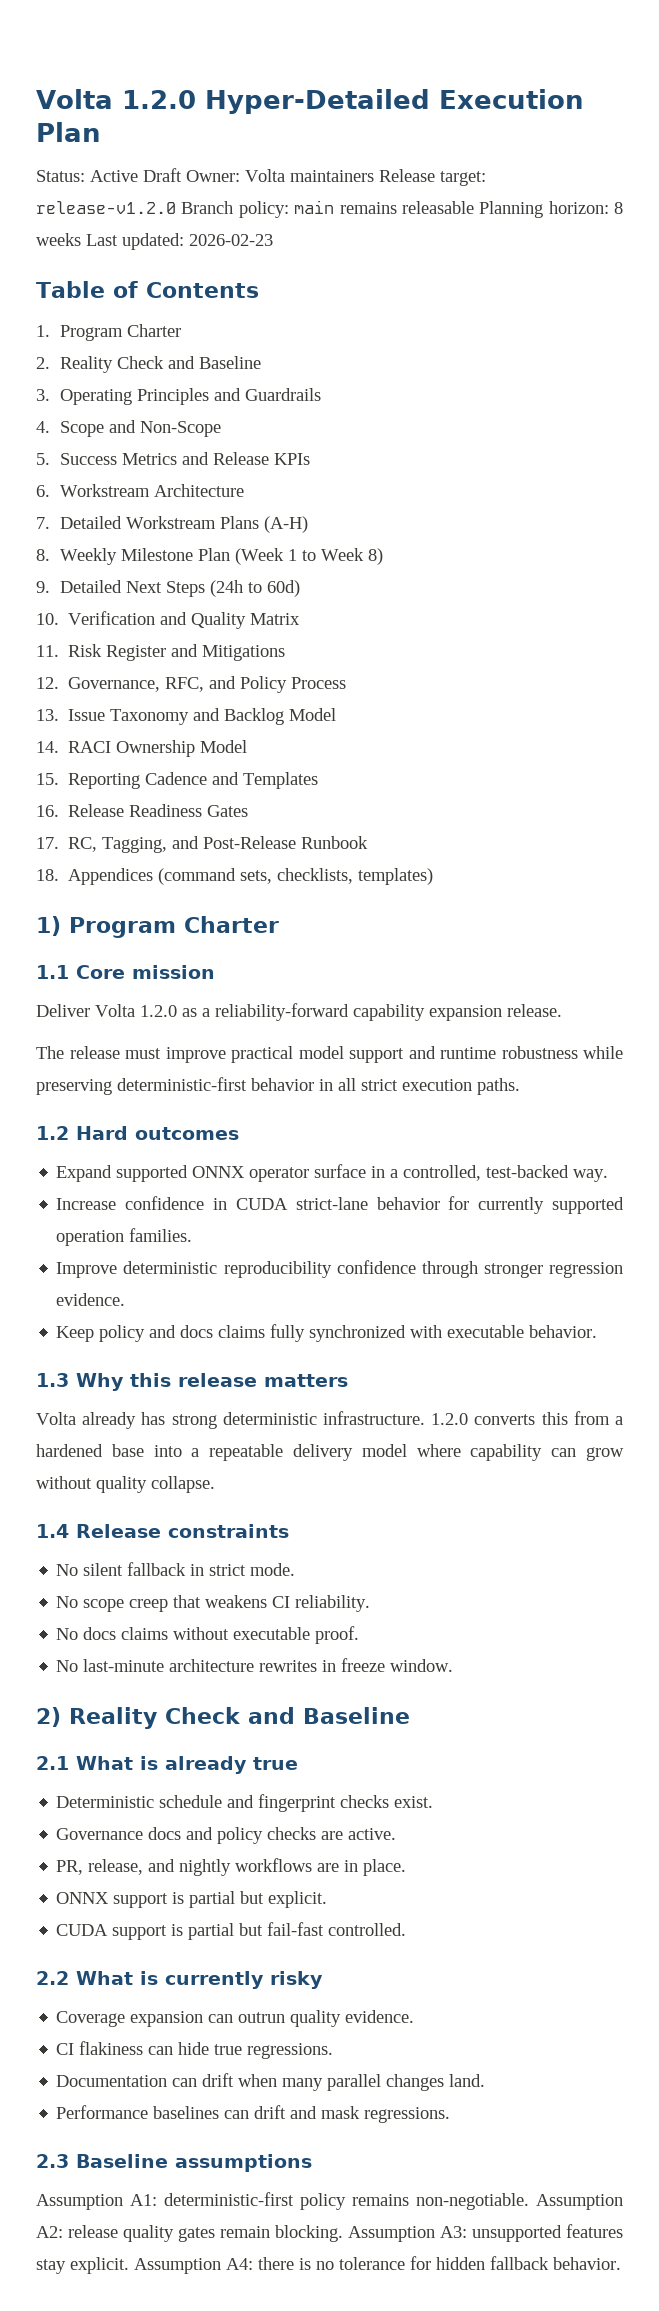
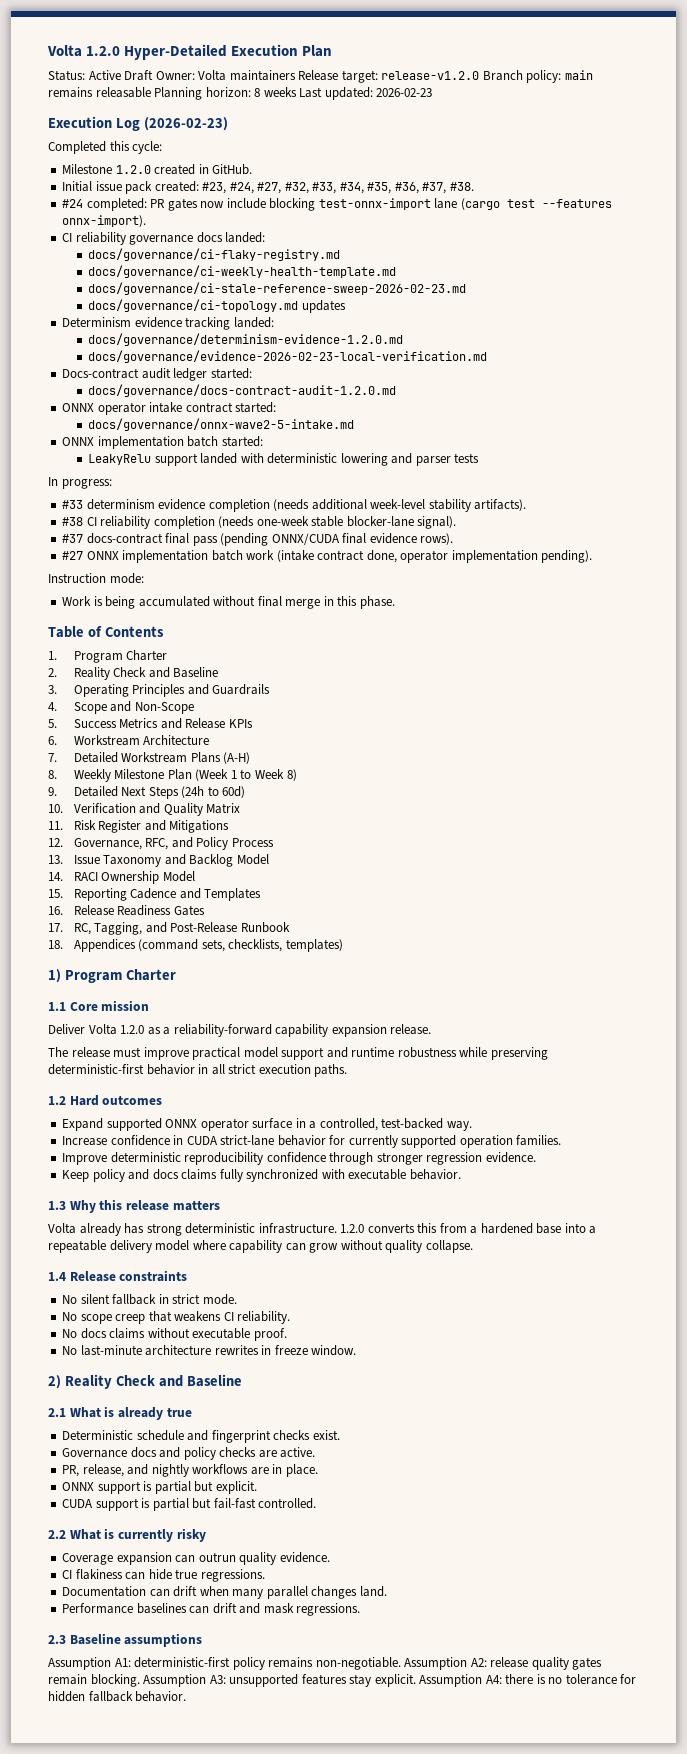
(273, 240) none -> [48,116,228,131] [48,141,163,154] [62,164,253,175] [62,181,474,194] [62,198,612,211] [62,215,147,227] [62,232,266,245] [88,248,341,261] [88,265,397,278] [88,282,467,295] [88,299,346,313] [62,317,274,330] [88,333,404,346] [88,350,488,363] [62,368,252,381] [88,384,397,397] [62,402,277,415] [88,418,355,431] [62,436,263,449] [88,453,480,466] [48,477,112,489] [62,499,527,512] [62,516,457,529] [62,533,454,546] [62,550,593,563] [48,573,144,584] [62,596,395,609] // Execution Log (2026-02-23) // Completed this cycle: // Milestone 1.2.0 created in GitHub. // Initial issue pack created: #23, #24, #27, #32, #33, #34, #35, #36, #37, #38. // #24 completed: PR gates now include blocking test-onnx-import lane (cargo test --features onnx-import). // CI reliability governance docs landed: // docs/governance/ci-flaky-registry.md // docs/governance/ci-weekly-health-template.md // docs/governance/ci-stale-reference-sweep-2026-02-23.md // docs/governance/ci-topology.md updates // Determinism evidence tracking landed: // docs/governance/determinism-evidence-1.2.0.md // docs/governance/evidence-2026-02-23-local-verification.md // Docs-contract audit ledger started: // docs/governance/docs-contract-audit-1.2.0.md // ONNX operator intake contract started: // docs/governance/onnx-wave2-5-intake.md // ONNX implementation batch started: // LeakyRelu support landed with deterministic lowering and parser tests // In progress: // #33 determinism evidence completion (needs additional week-level stability artifacts). // #38 CI reliability completion (needs one-week stable blocker-lane signal). // #37 docs-contract final pass (pending ONNX/CUDA final evidence rows). // #27 ONNX implementation batch work (intake contract done, operator implementation pending). // Instruction mode: // Work is being accumulated without final merge in this phase.

